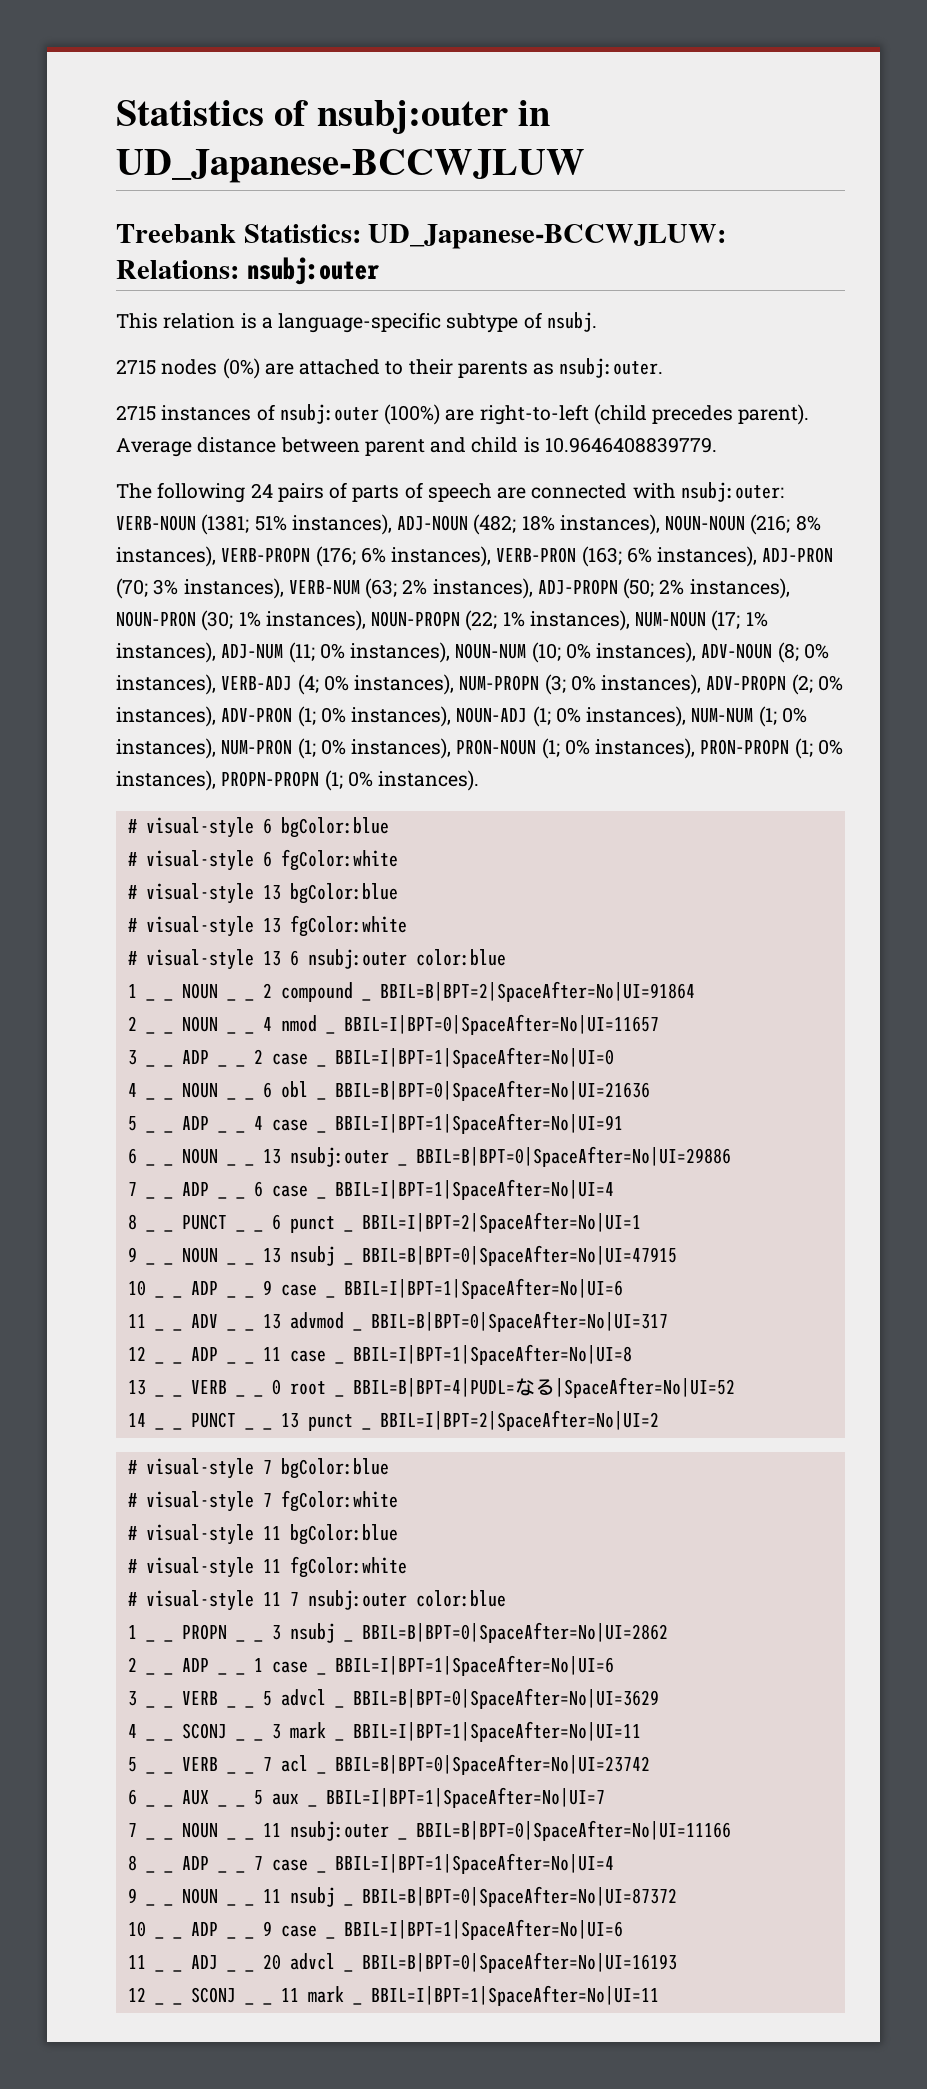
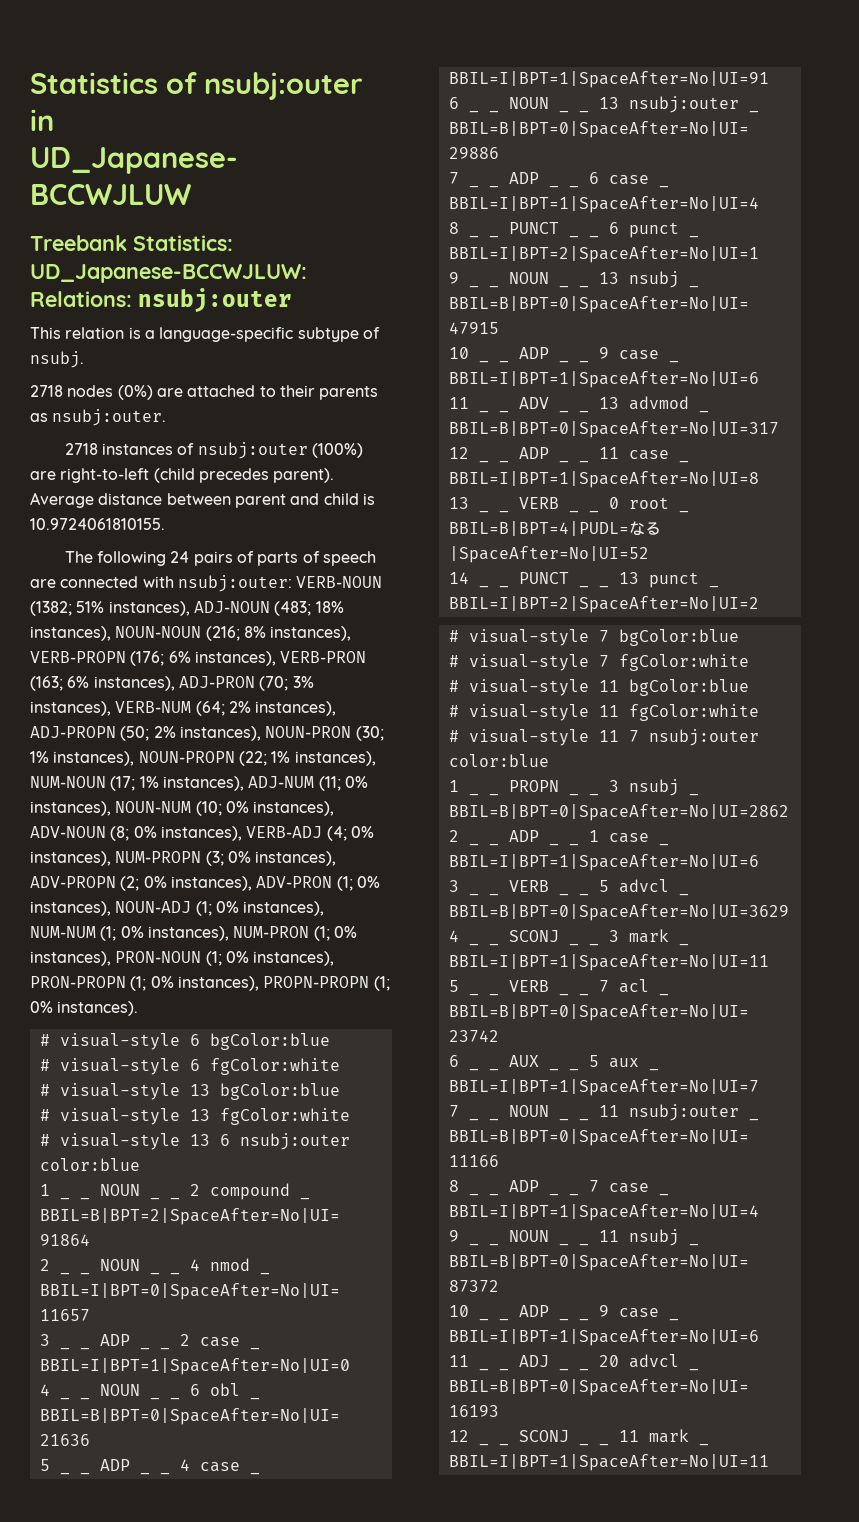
[116,359,156,375] 2715 -> [30,385,63,397] 2718
[116,405,156,421] 2715 -> [64,443,98,455] 2718
[544,437,717,453] 10.9646408839779. -> [30,518,165,530] 10.9724061810155.
[201,514,250,535] (1381; -> [30,601,72,616] (1382;
[473,514,517,535] (482; -> [274,601,312,616] (483;
[365,578,398,599] (63; -> [195,701,225,716] (64;

